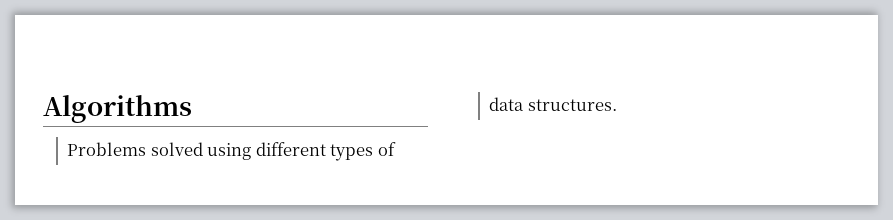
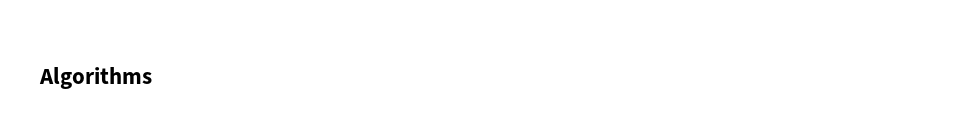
[67,142,396,161] [489,97,617,111] // Problems solved using different types of data structures. -> (152, 78) none

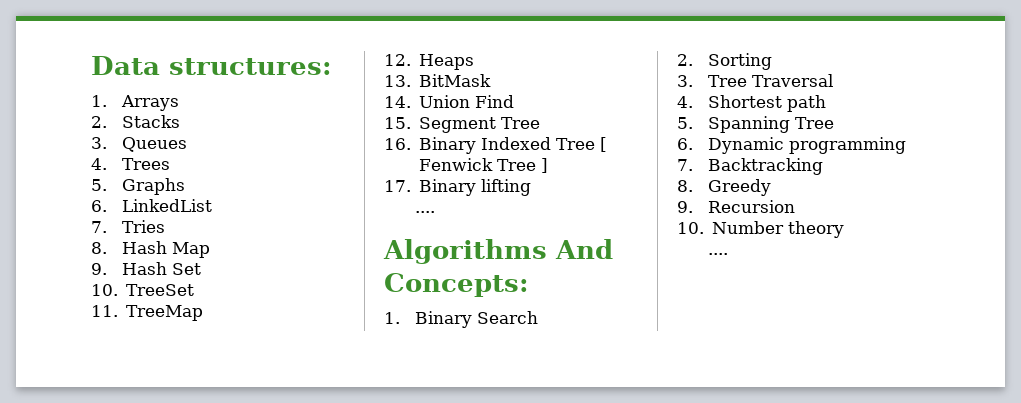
[39,67,152,89] Algorithms -> [91,56,332,75] [91,95,179,111] [91,115,180,128] [91,137,187,152] [91,158,170,170] [91,178,185,195] [91,199,212,212] [91,220,165,233] [91,241,210,258] [91,262,201,275] [91,284,195,296] [91,305,204,321] [384,54,475,70] [384,74,492,87] [384,95,515,108] [384,117,541,133] [384,137,608,154] [419,158,549,173] [384,179,532,196] [414,211,435,213] [383,239,613,264] [384,273,529,297] [384,311,538,328] [677,53,772,70] [677,74,833,87] [677,95,826,112] [677,116,834,133] [677,137,906,154] [677,158,823,175] [677,179,771,196] [677,200,795,213] [677,221,845,238] [707,253,728,255] Data structures: // 1. Arrays // 2. Stacks // 3. Queues // 4. Trees // 5. Graphs // 6. LinkedList // 7. Tries // 8. Hash Map // 9. Hash Set // 10. TreeSet // 11. TreeMap // 12. Heaps // 13. BitMask // 14. Union Find // 15. Segment Tree // 16. Binary Indexed Tree [ Fenwick Tree ] // 17. Binary lifting // .... // Algorithms And Concepts: // 1. Binary Search // 2. Sorting // 3. Tree Traversal // 4. Shortest path // 5. Spanning Tree // 6. Dynamic programming // 7. Backtracking // 8. Greedy // 9. Recursion // 10. Number theory // ....

